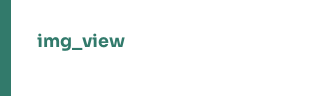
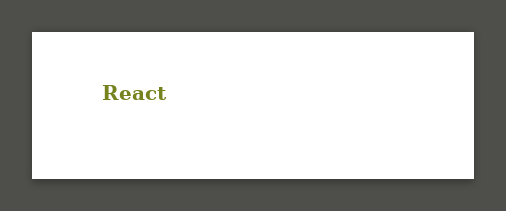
[37,33,125,51] img_view -> [102,85,167,100] React

